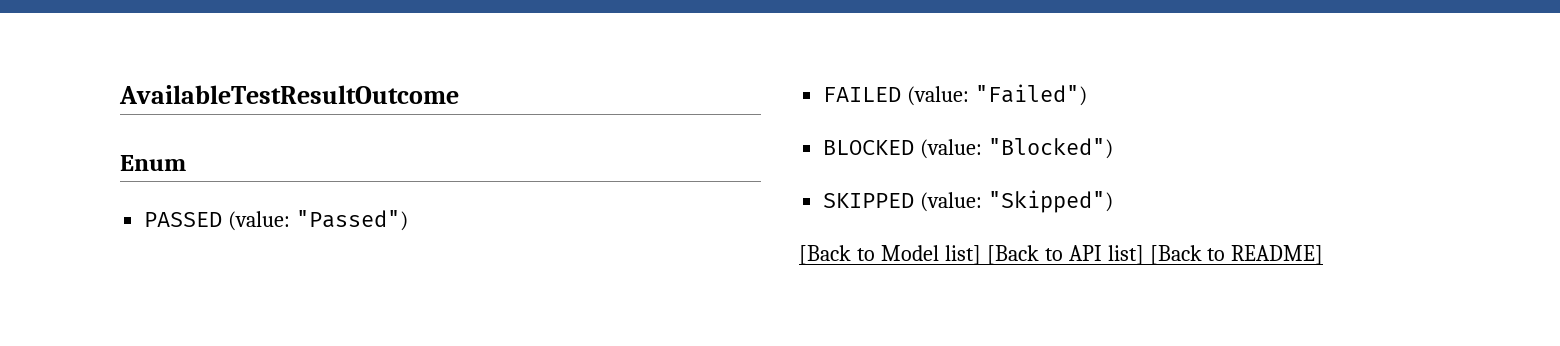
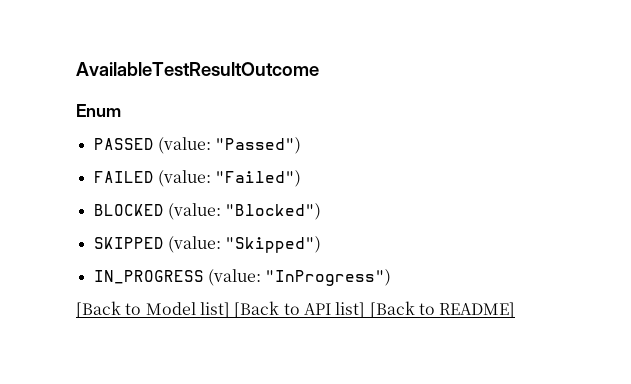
(1114, 201) none -> [93,269,392,286] // IN_PROGRESS (value: "InProgress")

